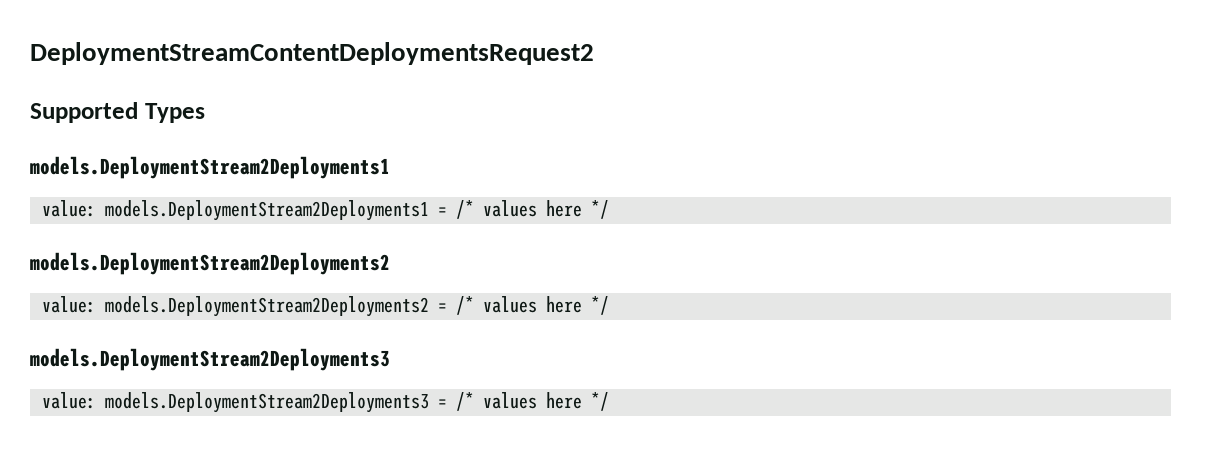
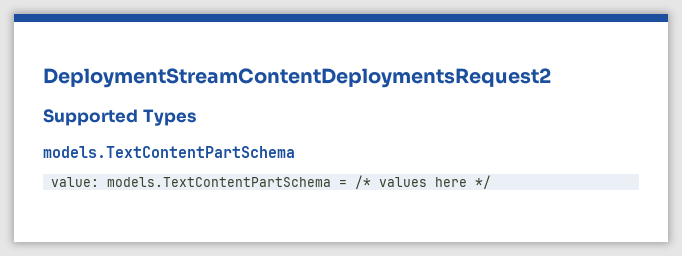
[30,156,390,179] [42,200,610,221] [30,252,390,275] [42,296,610,317] [30,348,390,371] [42,392,610,413] models.DeploymentStream2Deployments1 // value: models.DeploymentStream2Deployments1 = /* values here */ // models.DeploymentStream2Deployments2 // value: models.DeploymentStream2Deployments2 = /* values here */ // models.DeploymentStream2Deployments3 // value: models.DeploymentStream2Deployments3 = /* values here */ -> [43,146,295,158] [50,175,491,189] models.TextContentPartSchema // value: models.TextContentPartSchema = /* values here */

